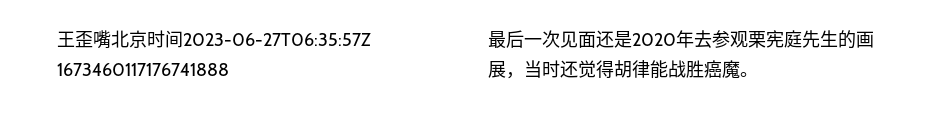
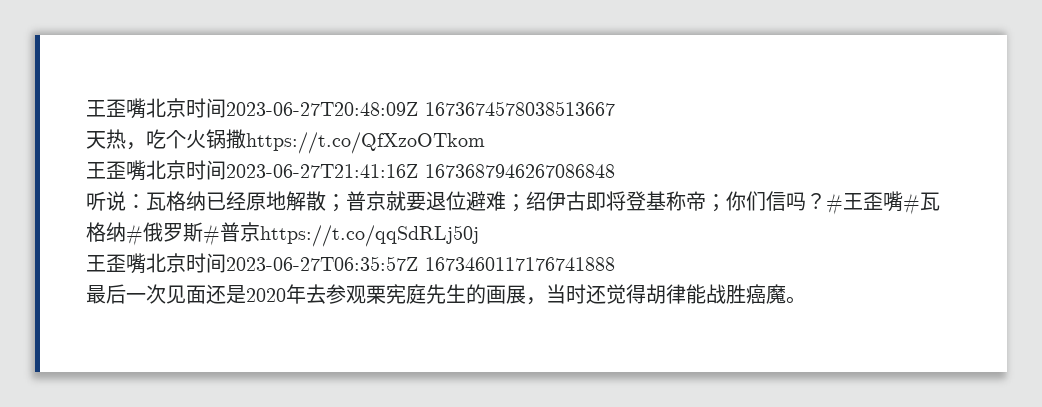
[57,30,183,49] 王歪嘴北京时间 -> [86,98,615,119] [86,129,485,154] [86,160,615,181] [86,191,940,215] [86,222,479,247] [86,253,226,274] 王歪嘴北京时间2023-06-27T20:48:09Z 1673674578038513667 // 天热，吃个火锅撒https://t.co/QfXzoOTkom // 王歪嘴北京时间2023-06-27T21:41:16Z 1673687946267086848 // 听说：瓦格纳已经原地解散；普京就要退位避难；绍伊古即将登基称帝；你们信吗？#王歪嘴#瓦格纳#俄罗斯#普京https://t.co/qqSdRLj50j // 王歪嘴北京时间

